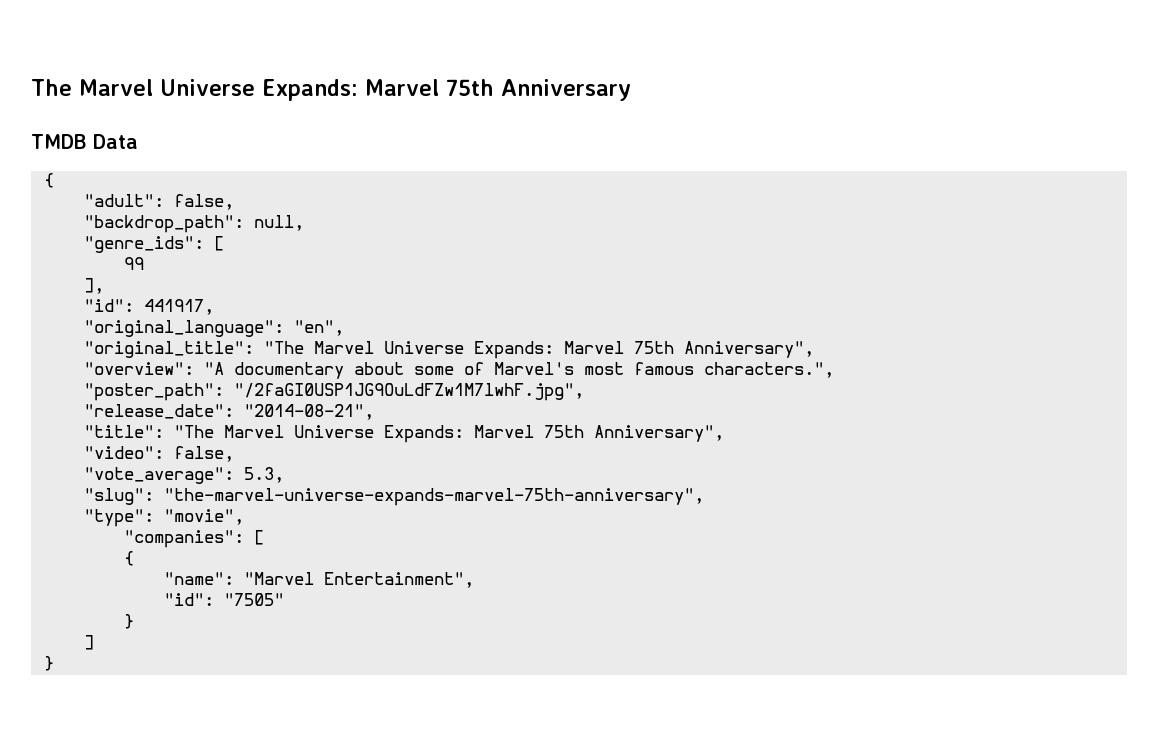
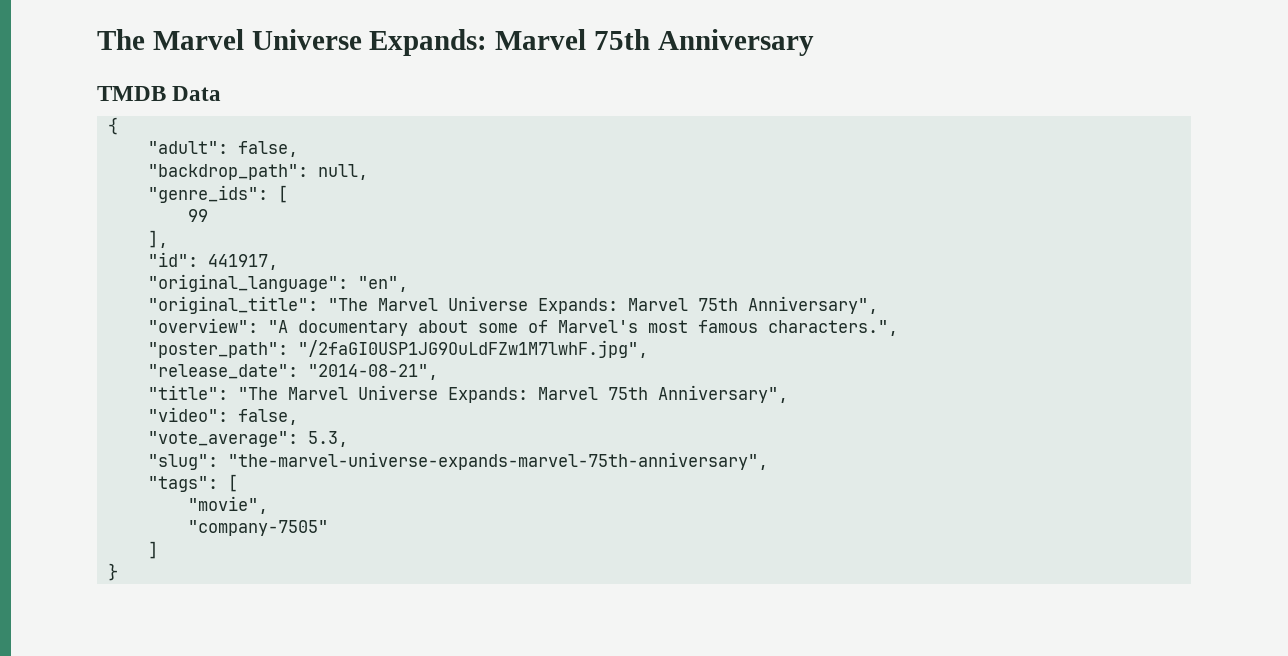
[83,509,154,527] "type": -> [148,474,239,492] "tags": [ //
[123,530,264,548] [123,551,134,566] [163,572,474,588] [163,593,284,606] [123,614,134,629] "companies": [ // { // "name": "Marvel Entertainment", // "id": "7505" // } -> [188,520,329,536] "company-7505"

